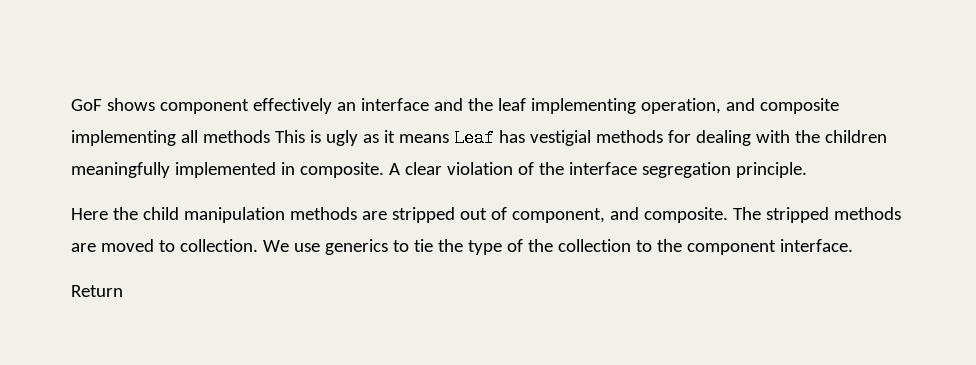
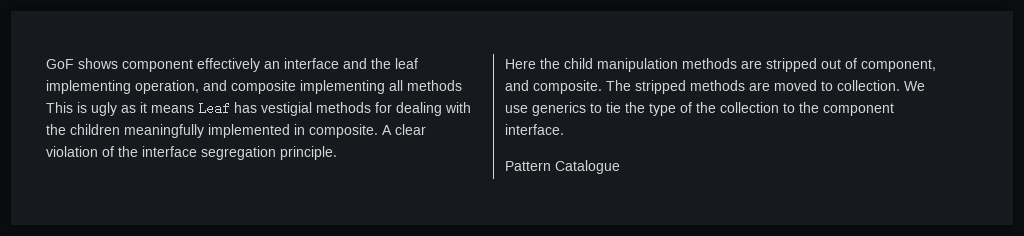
[71,285,123,297] Return -> [505,160,620,174] Pattern Catalogue

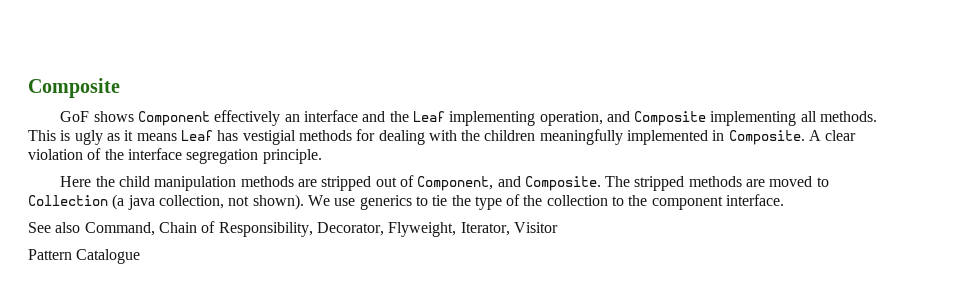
(46, 64) none -> [28,78,120,98] Composite //
[122,59,193,72] component -> [137,111,210,126] Component
[395,58,418,69] leaf -> [412,111,445,122] Leaf
[231,80,296,94] composite -> [634,111,707,126] Composite
[407,80,462,91] methods -> [820,111,878,122] methods.
[309,124,378,138] composite. -> [728,130,805,145] Composite.
[861,59,936,72] [505,80,602,94] component, and composite. -> [417,176,601,191] Component, and Composite.
[837,80,900,91] collection. -> [28,194,304,210] Collection (a java collection, not shown).
(564, 129) none -> [28,221,558,237] // See also Command, Chain of Responsibility, Decorator, Flyweight, Iterator, Visitor

